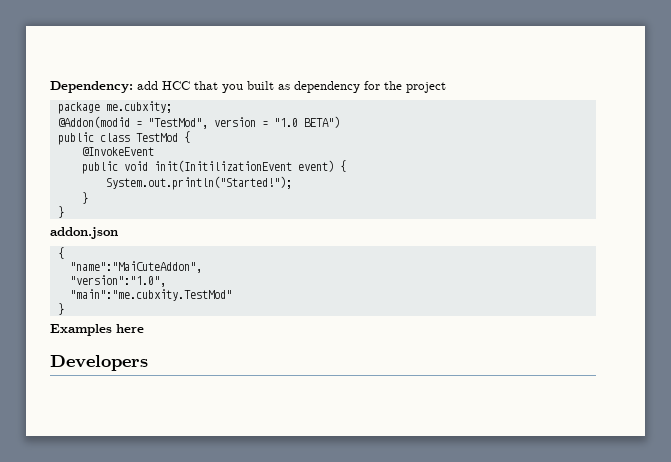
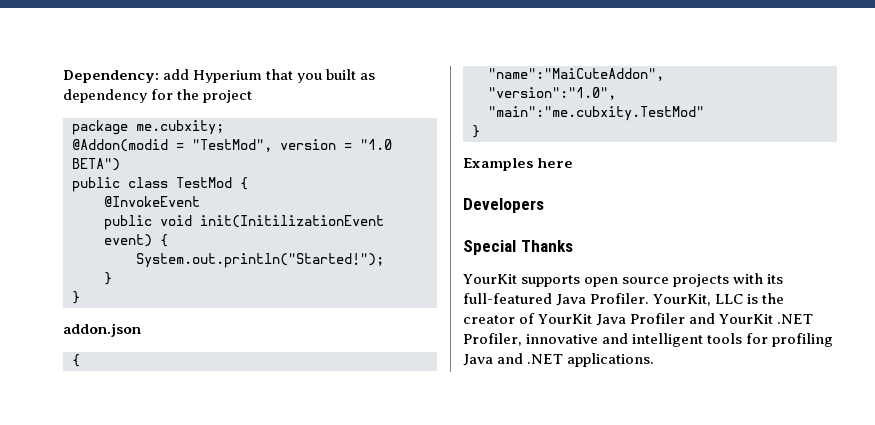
[162,81,190,90] HCC -> [193,70,263,83] Hyperium
(148, 363) none -> [463,240,573,255] [463,273,784,287] [463,293,785,306] [463,313,814,326] [463,333,834,347] [463,353,655,367] // Special Thanks // YourKit supports open source projects with its full-featured Java Profiler. YourKit, LLC is the creator of YourKit Java Profiler and YourKit .NET Profiler, innovative and intelligent tools for profiling Java and .NET applications.

